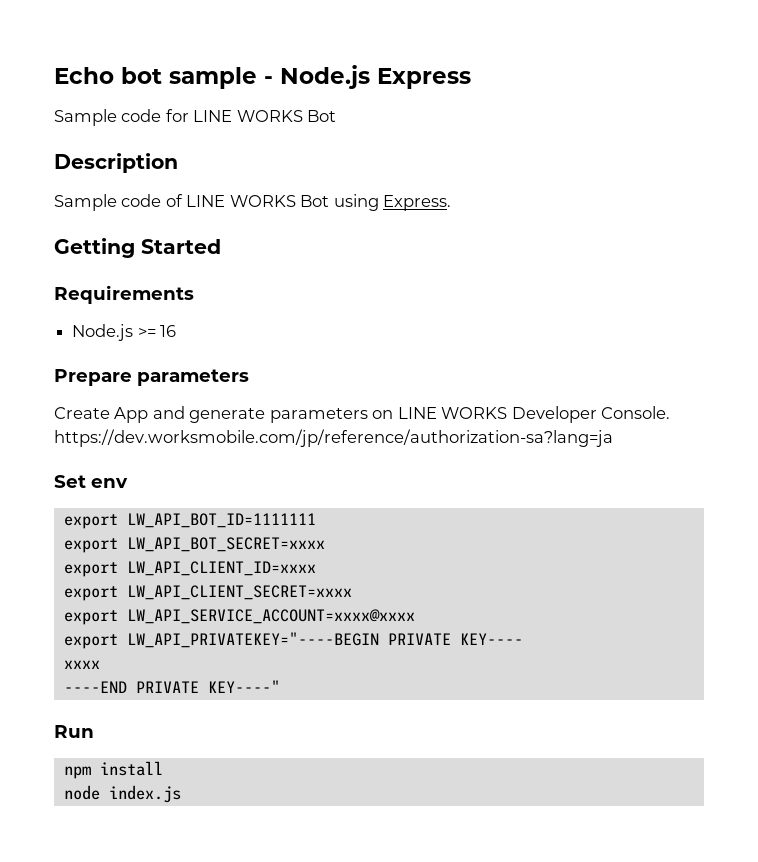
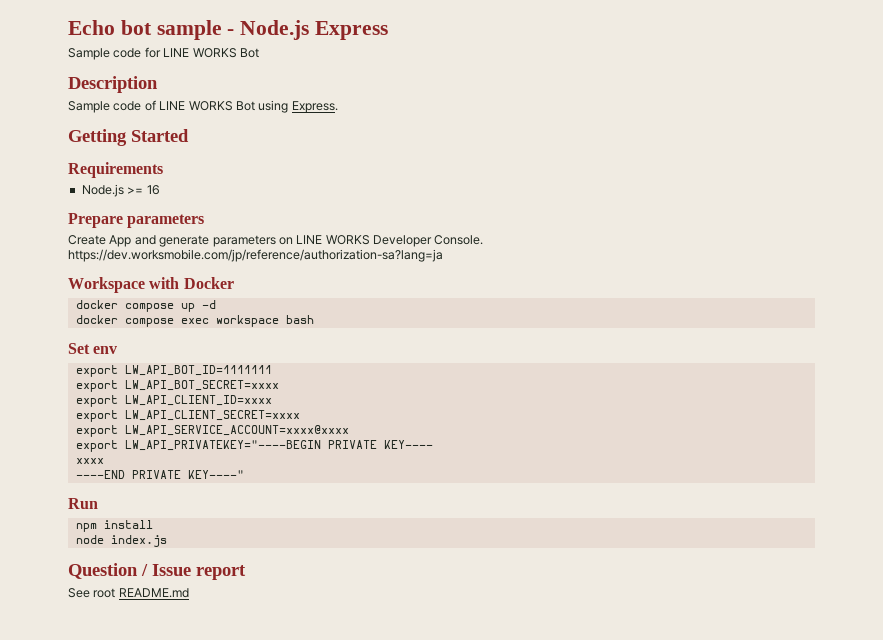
(613, 438) none -> [68,277,234,293] [75,300,216,312] [75,315,314,327] // Workspace with Docker // docker compose up -d // docker compose exec workspace bash
(181, 794) none -> [68,563,246,580] [68,588,189,598] // Question / Issue report // See root README.md

